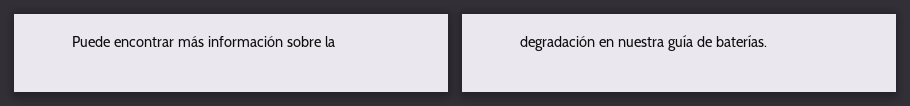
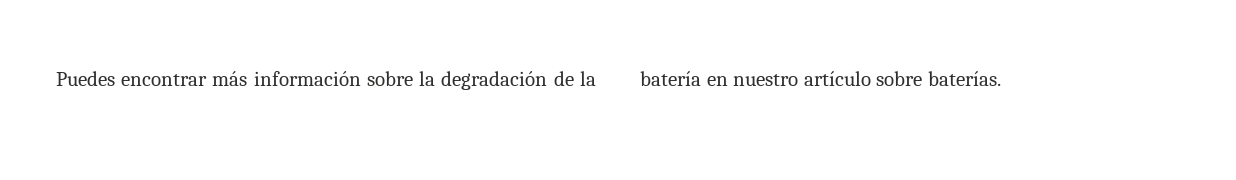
[72,36,110,47] Puede -> [55,71,115,86] Puedes
[598,35,712,51] en nuestra guía de -> [553,71,923,86] de la batería en nuestro artículo sobre

